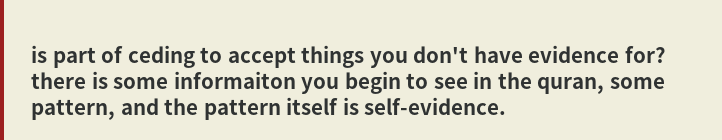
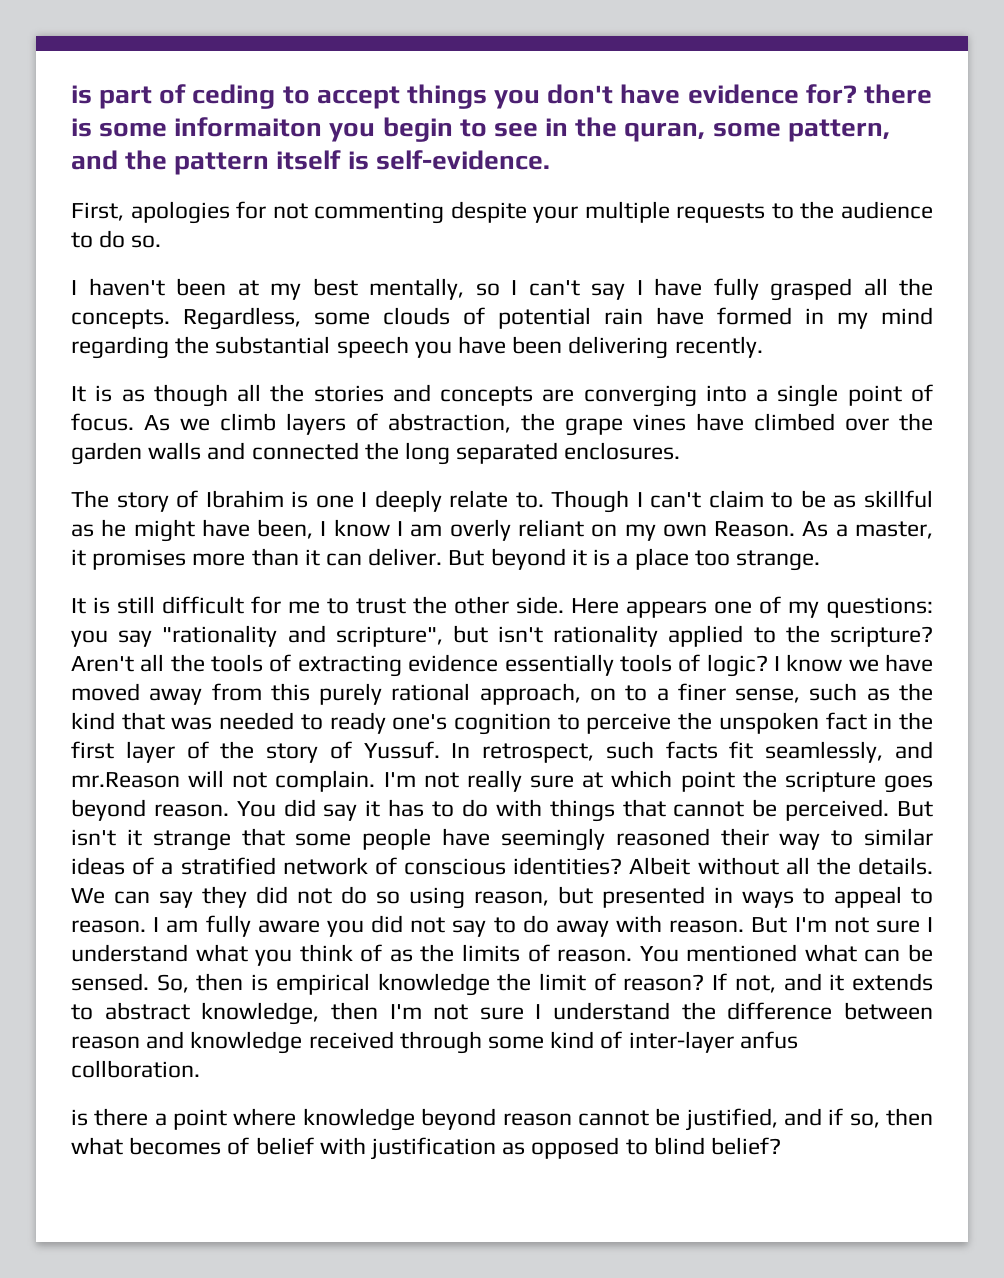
(507, 106) none -> [71,201,933,224] [71,230,162,248] [71,278,933,301] [71,307,933,330] [71,336,763,359] [71,384,933,407] [71,413,933,436] [71,442,681,465] [71,490,933,513] [71,519,933,542] [71,548,820,571] [71,596,933,618] [71,625,933,647] [71,654,934,677] [71,683,934,705] [71,712,933,735] [71,741,933,763] [71,770,933,793] [71,799,934,822] [71,828,934,851] [71,857,933,875] [71,886,933,909] [71,915,933,937] [71,944,933,966] [71,973,933,996] [71,1002,933,1025] [71,1031,798,1054] [71,1060,200,1078] [71,1108,934,1131] [71,1137,782,1160] // First, apologies for not commenting despite your multiple requests to the audience to do so. // I haven't been at my best mentally, so I can't say I have fully grasped all the concepts. Regardless, some clouds of potential rain have formed in my mind regarding the substantial speech you have been delivering recently. // It is as though all the stories and concepts are converging into a single point of focus. As we climb layers of abstraction, the grape vines have climbed over the garden walls and connected the long separated enclosures. // The story of Ibrahim is one I deeply relate to. Though I can't claim to be as skillful as he might have been, I know I am overly reliant on my own Reason. As a master, it promises more than it can deliver. But beyond it is a place too strange. // It is still difficult for me to trust the other side. Here appears one of my questions: you say "rationality and scripture", but isn't rationality applied to the scripture? Aren't all the tools of extracting evidence essentially tools of logic? I know we have moved away from this purely rational approach, on to a finer sense, such as the kind that was needed to ready one's cognition to perceive the unspoken fact in the first layer of the story of Yussuf. In retrospect, such facts fit seamlessly, and mr.Reason will not complain. I'm not really sure at which point the scripture goes beyond reason. You did say it has to do with things that cannot be perceived. But isn't it strange that some people have seemingly reasoned their way to similar ideas of a stratified network of conscious identities? Albeit without all the details. We can say they did not do so using reason, but presented in ways to appeal to reason. I am fully aware you did not say to do away with reason. But I'm not sure I understand what you think of as the limits of reason. You mentioned what can be sensed. So, then is empirical knowledge the limit of reason? If not, and it extends to abstract knowledge, then I'm not sure I understand the difference between reason and knowledge received through some kind of inter-layer anfus collboration. // is there a point where knowledge beyond reason cannot be justified, and if so, then what becomes of belief with justification as opposed to blind belief?

